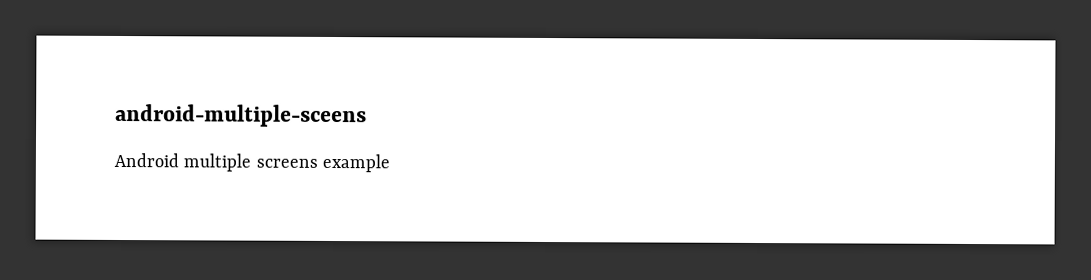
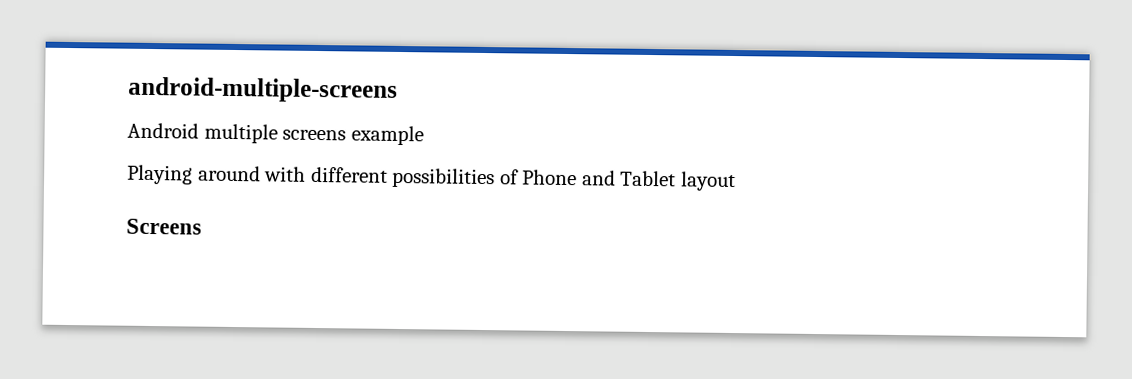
[115,103,367,128] android-multiple-sceens -> [128,76,398,103] android-multiple-screens
(391, 163) none -> [127,164,736,192] [126,218,202,235] // Playing around with different possibilities of Phone and Tablet layout // Screens

